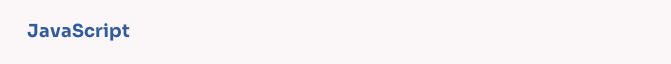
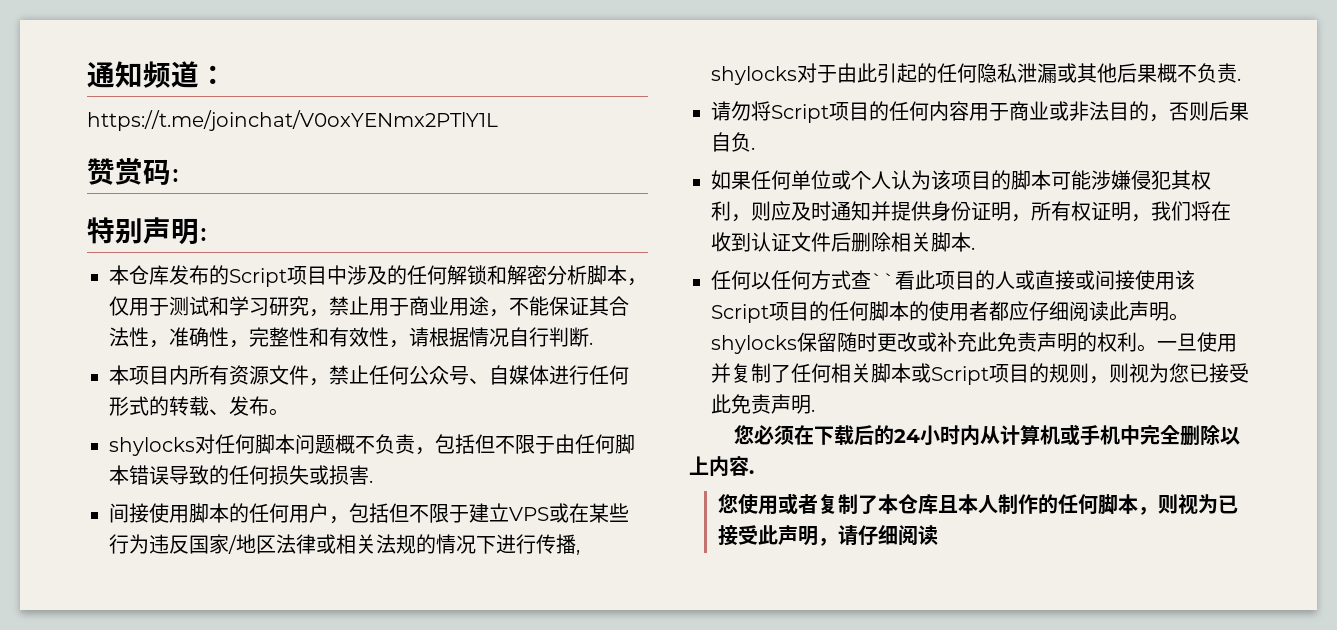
[27,23,130,41] JavaScript -> [87,61,227,88] [87,110,498,131] [87,158,180,185] [87,217,208,245] [109,265,647,287] [109,296,629,317] [109,327,593,348] [109,365,629,386] [109,396,289,416] [109,434,635,456] [109,465,373,485] [109,503,629,524] [109,534,580,555] [711,63,1241,85] [711,101,1249,123] [711,132,755,152] [711,170,1211,190] [711,201,1231,222] [711,232,975,252] [711,270,1195,290] [711,301,1189,323] [711,332,1237,354] [711,363,1249,385] [711,394,815,414] [734,424,1241,446] [689,456,754,477] [718,493,1239,515] [718,525,939,546] 通知频道： // https://t.me/joinchat/V0oxYENmx2PTlY1L // 赞赏码: // 特别声明: // 本仓库发布的Script项目中涉及的任何解锁和解密分析脚本，仅用于测试和学习研究，禁止用于商业用途，不能保证其合法性，准确性，完整性和有效性，请根据情况自行判断. // 本项目内所有资源文件，禁止任何公众号、自媒体进行任何形式的转载、发布。 // shylocks对任何脚本问题概不负责，包括但不限于由任何脚本错误导致的任何损失或损害. // 间接使用脚本的任何用户，包括但不限于建立VPS或在某些行为违反国家/地区法律或相关法规的情况下进行传播, shylocks对于由此引起的任何隐私泄漏或其他后果概不负责. // 请勿将Script项目的任何内容用于商业或非法目的，否则后果自负. // 如果任何单位或个人认为该项目的脚本可能涉嫌侵犯其权利，则应及时通知并提供身份证明，所有权证明，我们将在收到认证文件后删除相关脚本. // 任何以任何方式查``看此项目的人或直接或间接使用该Script项目的任何脚本的使用者都应仔细阅读此声明。shylocks保留随时更改或补充此免责声明的权利。一旦使用并复制了任何相关脚本或Script项目的规则，则视为您已接受此免责声明. // 您必须在下载后的24小时内从计算机或手机中完全删除以上内容. // 您使用或者复制了本仓库且本人制作的任何脚本，则视为已接受此声明，请仔细阅读

